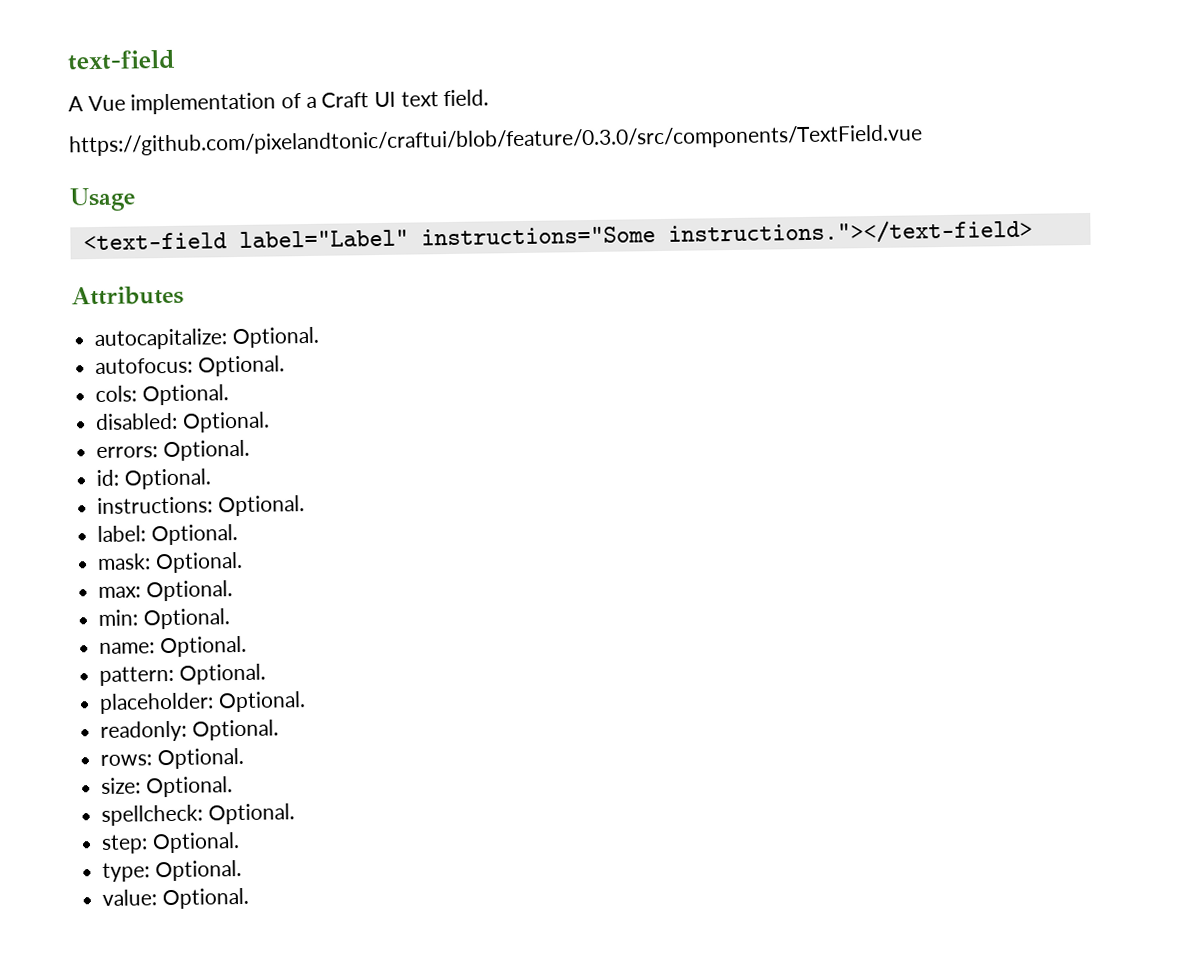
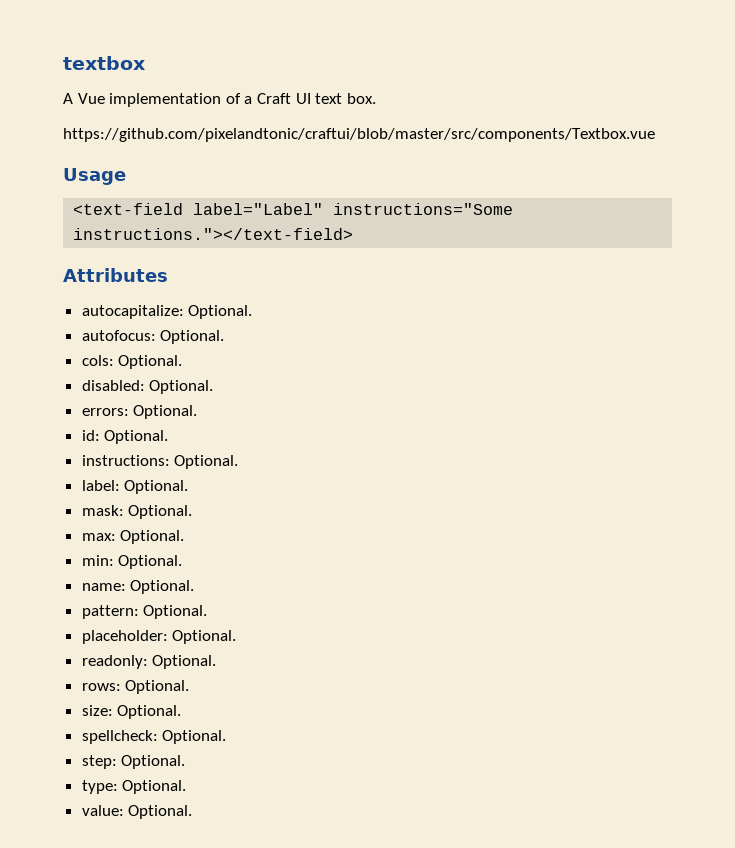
[67,49,176,71] text-field -> [63,56,145,70] textbox
[443,89,490,107] [68,124,923,157] field. // https://github.com/pixelandtonic/craftui/blob/feature/0.3.0/src/components/TextField.vue -> [346,93,376,104] [63,128,655,142] box. // https://github.com/pixelandtonic/craftui/blob/master/src/components/Textbox.vue

